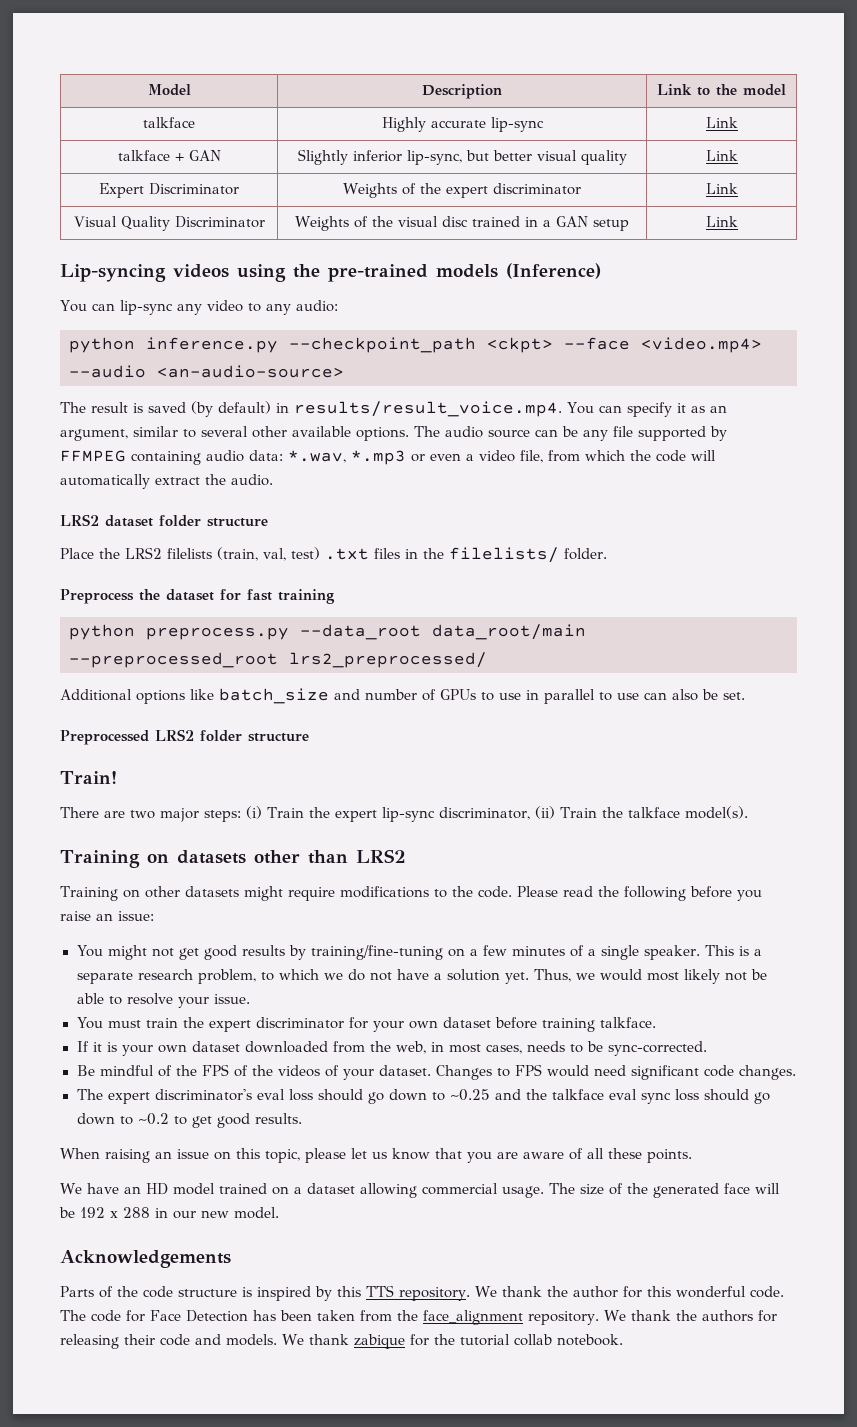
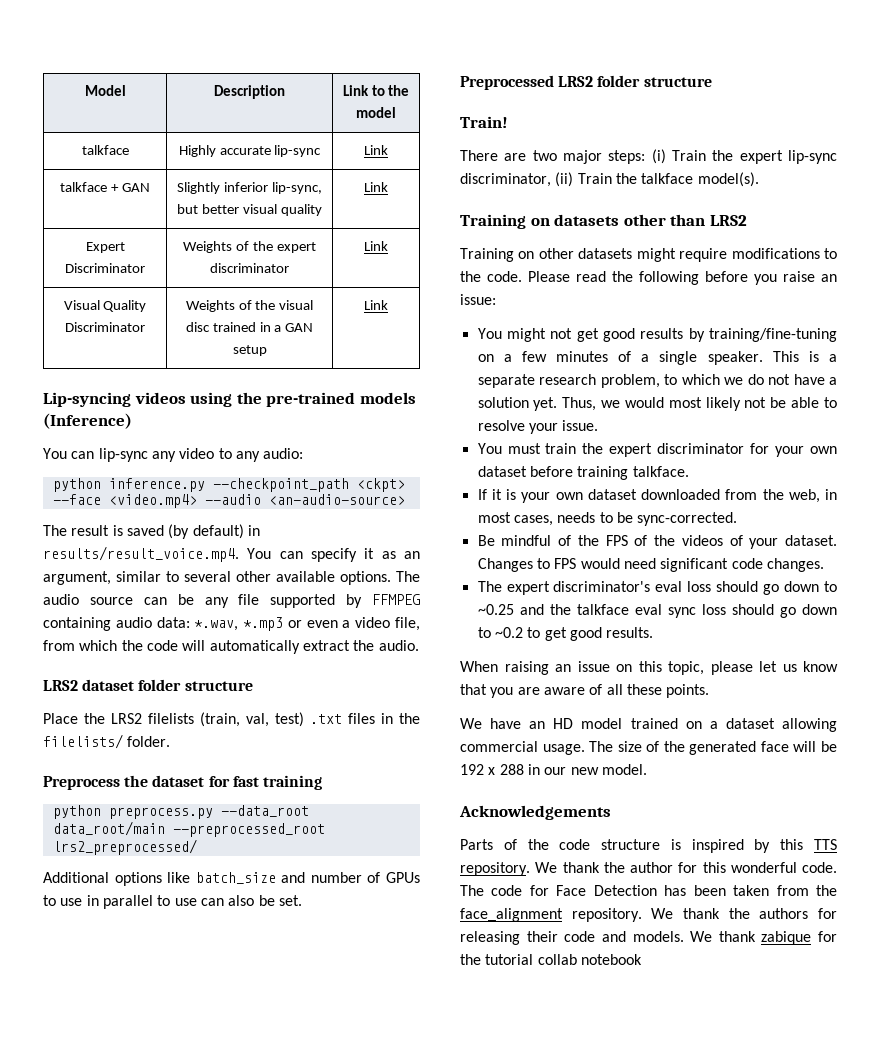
[556,1334,623,1346] notebook. -> [580,954,642,965] notebook

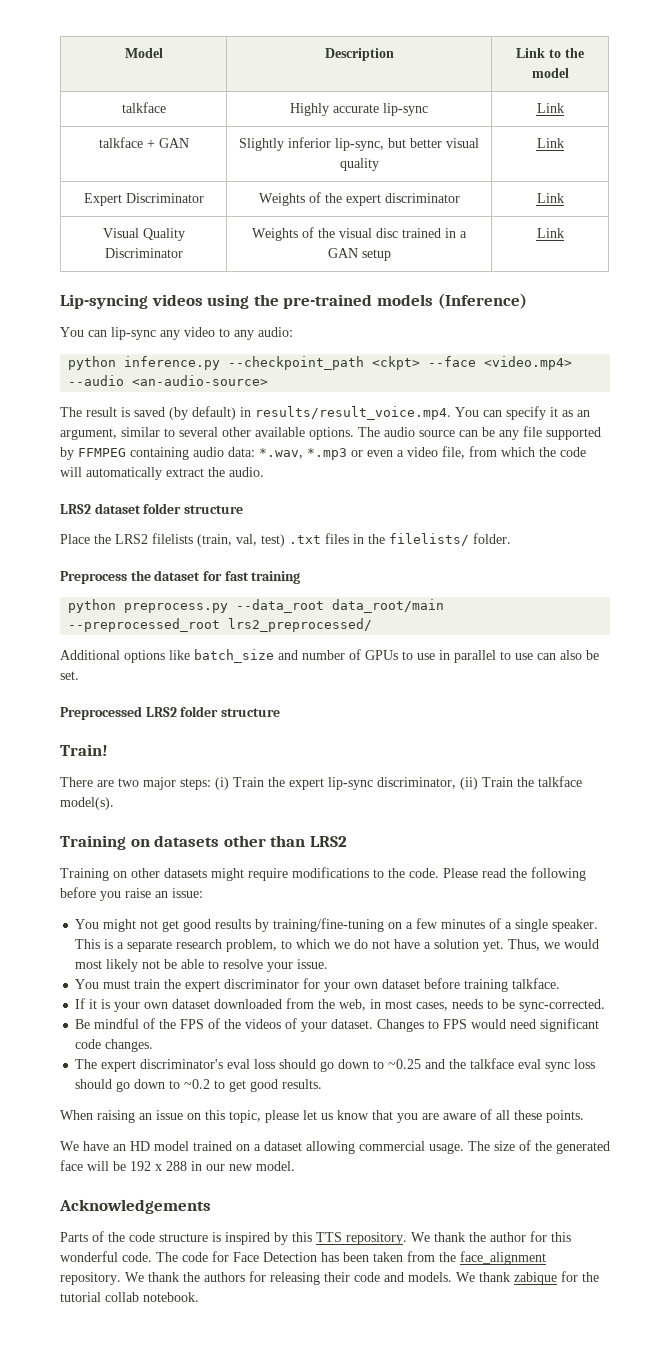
[580,954,642,965] notebook -> [143,1292,199,1302] notebook.

